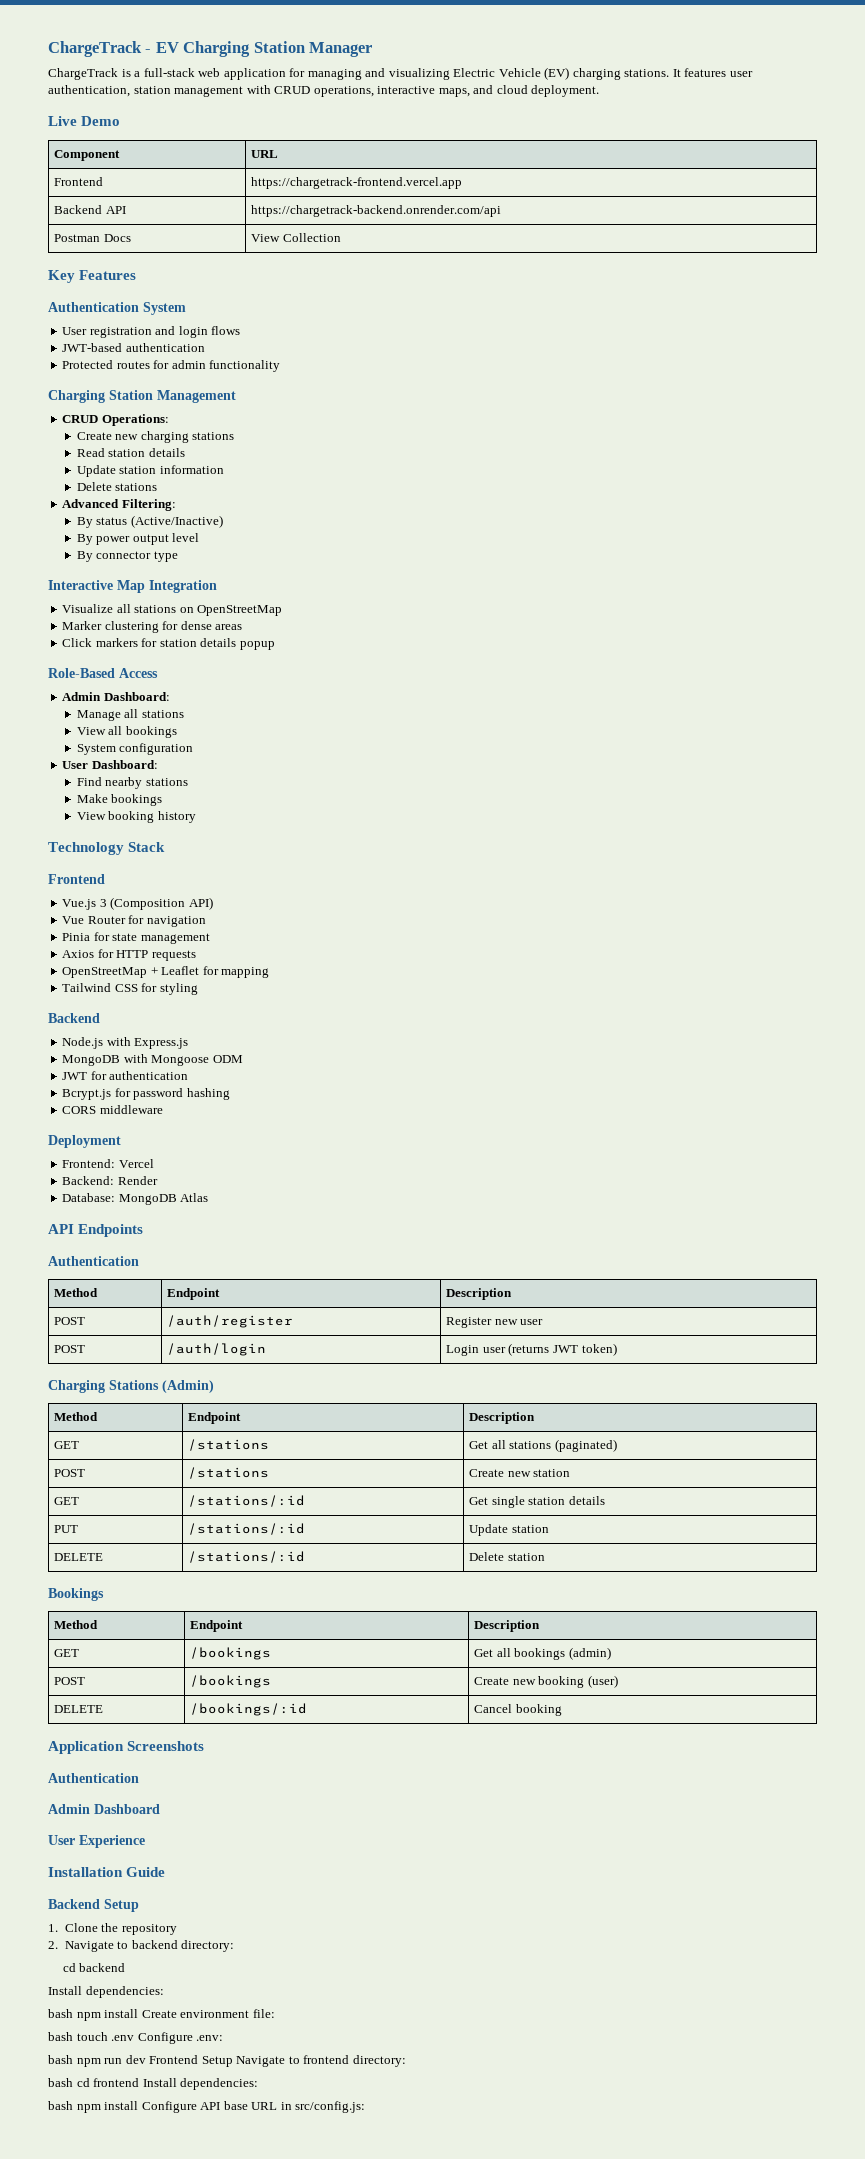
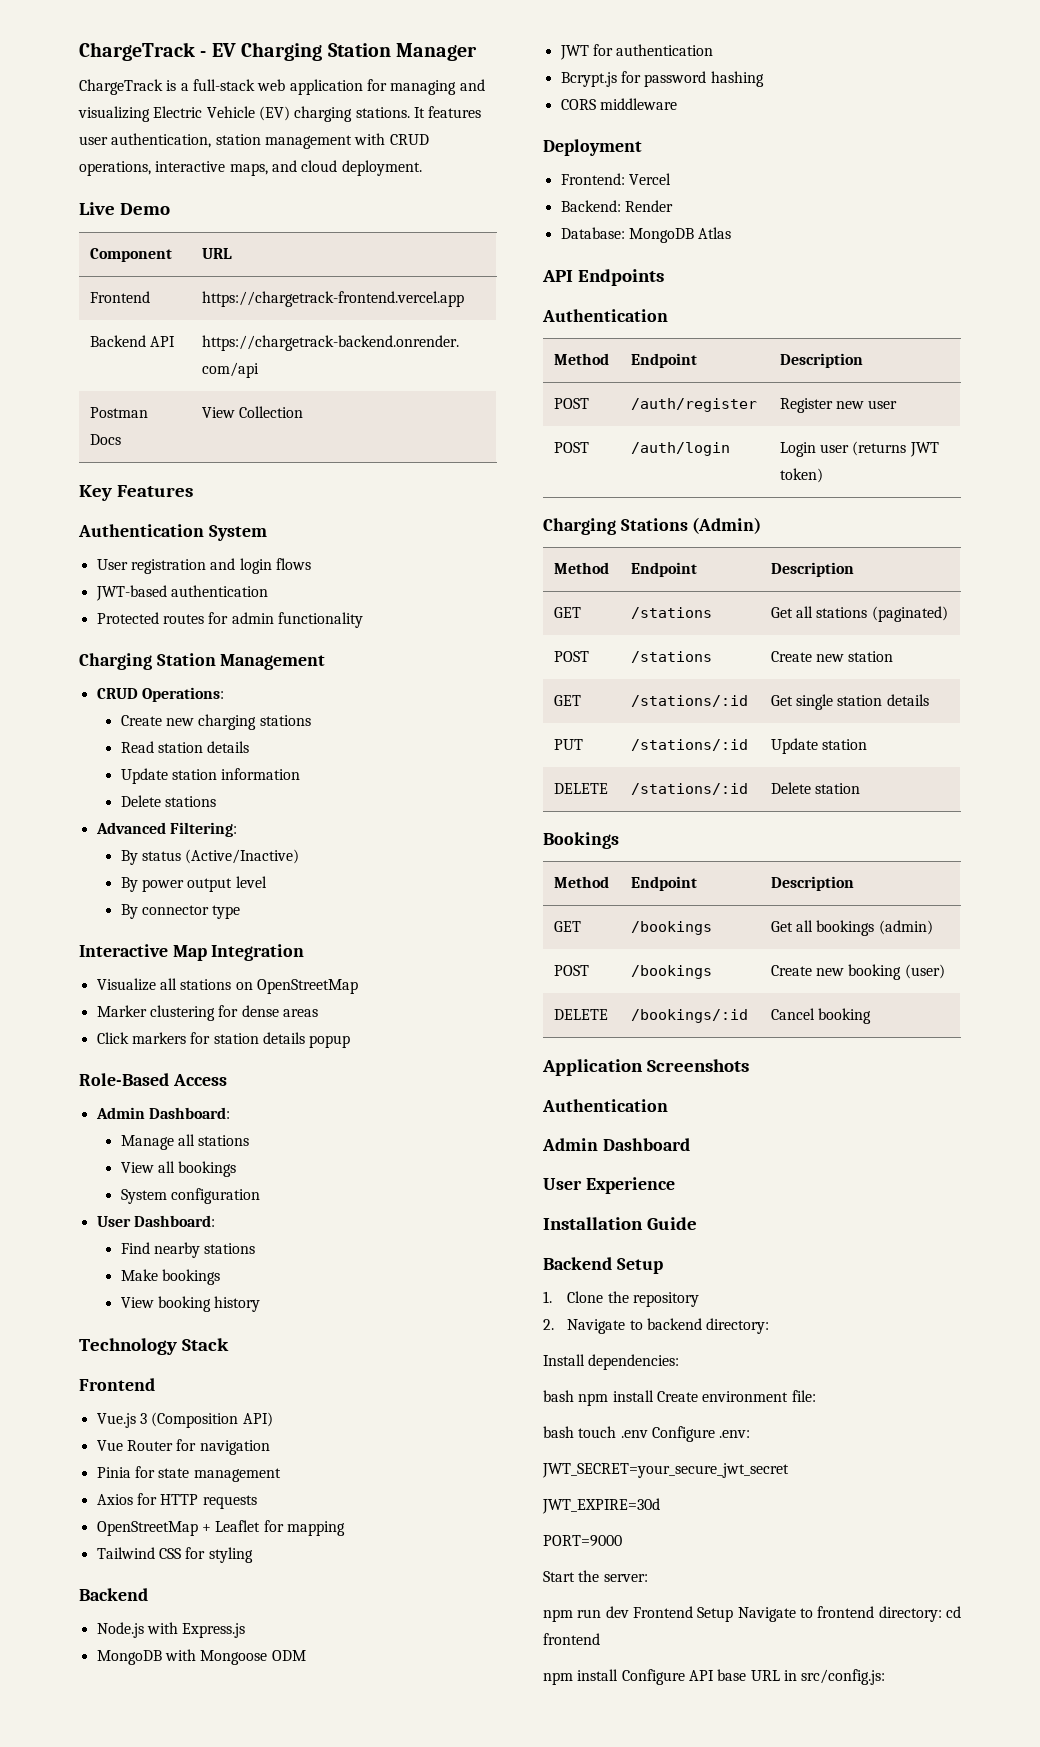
[62,1963,126,1972] // cd backend -> (770, 1326) none
[48,2055,73,2064] bash -> [542,1463,789,1478] [542,1498,660,1514] [543,1535,622,1547] [543,1570,648,1582] JWT_SECRET=your_secure_jwt_secret // JWT_EXPIRE=30d // PORT=9000 // Start the server: //
[48,2078,73,2087] // bash -> (942, 1614) none
[142,2078,259,2090] [48,2101,73,2110] Install dependencies: // bash -> (600, 1639) //

